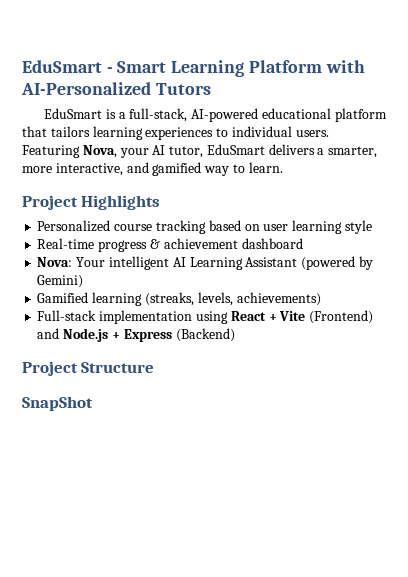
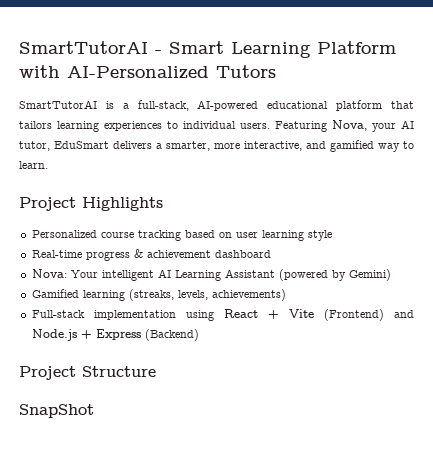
[22,60,102,73] EduSmart -> [19,41,148,54] SmartTutorAI
[44,108,103,119] EduSmart -> [19,100,97,109] SmartTutorAI

